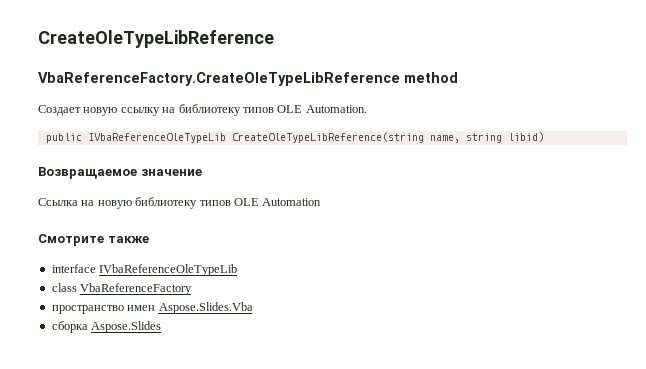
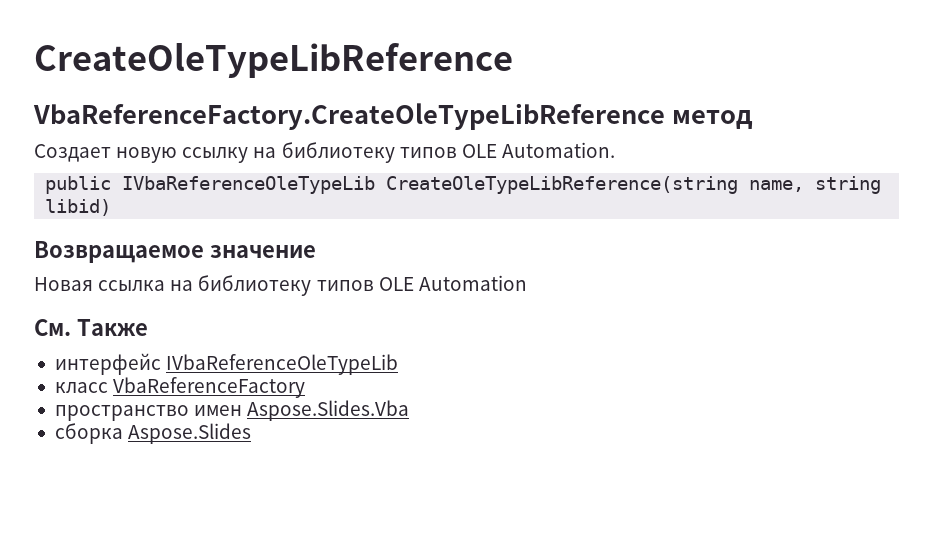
[404,72,458,83] method -> [671,110,753,129] метод
[38,198,132,209] Ссылка на новую -> [34,277,194,291] Новая ссылка на
[38,234,149,246] [51,264,96,273] Смотрите также // interface -> [34,319,148,336] [54,353,161,375] См. Также // интерфейс
[51,283,77,292] class -> [54,382,108,393] класс

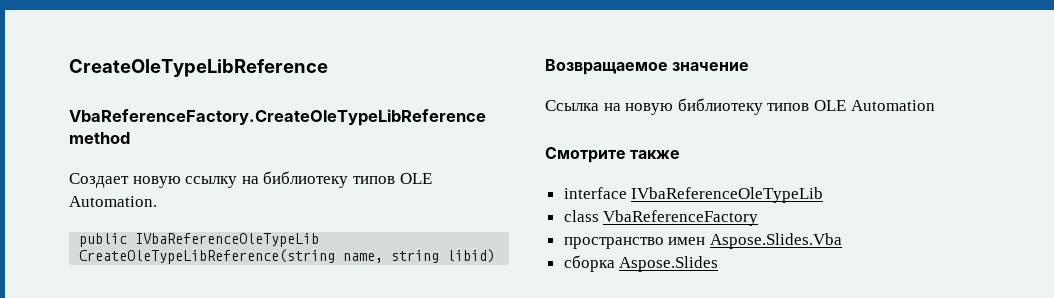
[671,110,753,129] метод -> [69,132,130,144] method
[34,277,194,291] Новая ссылка на -> [545,100,674,115] Ссылка на новую
[34,319,148,336] [54,353,161,375] См. Также // интерфейс -> [545,147,681,163] [563,187,627,199] Смотрите также // interface
[54,382,108,393] класс -> [563,210,599,222] class

